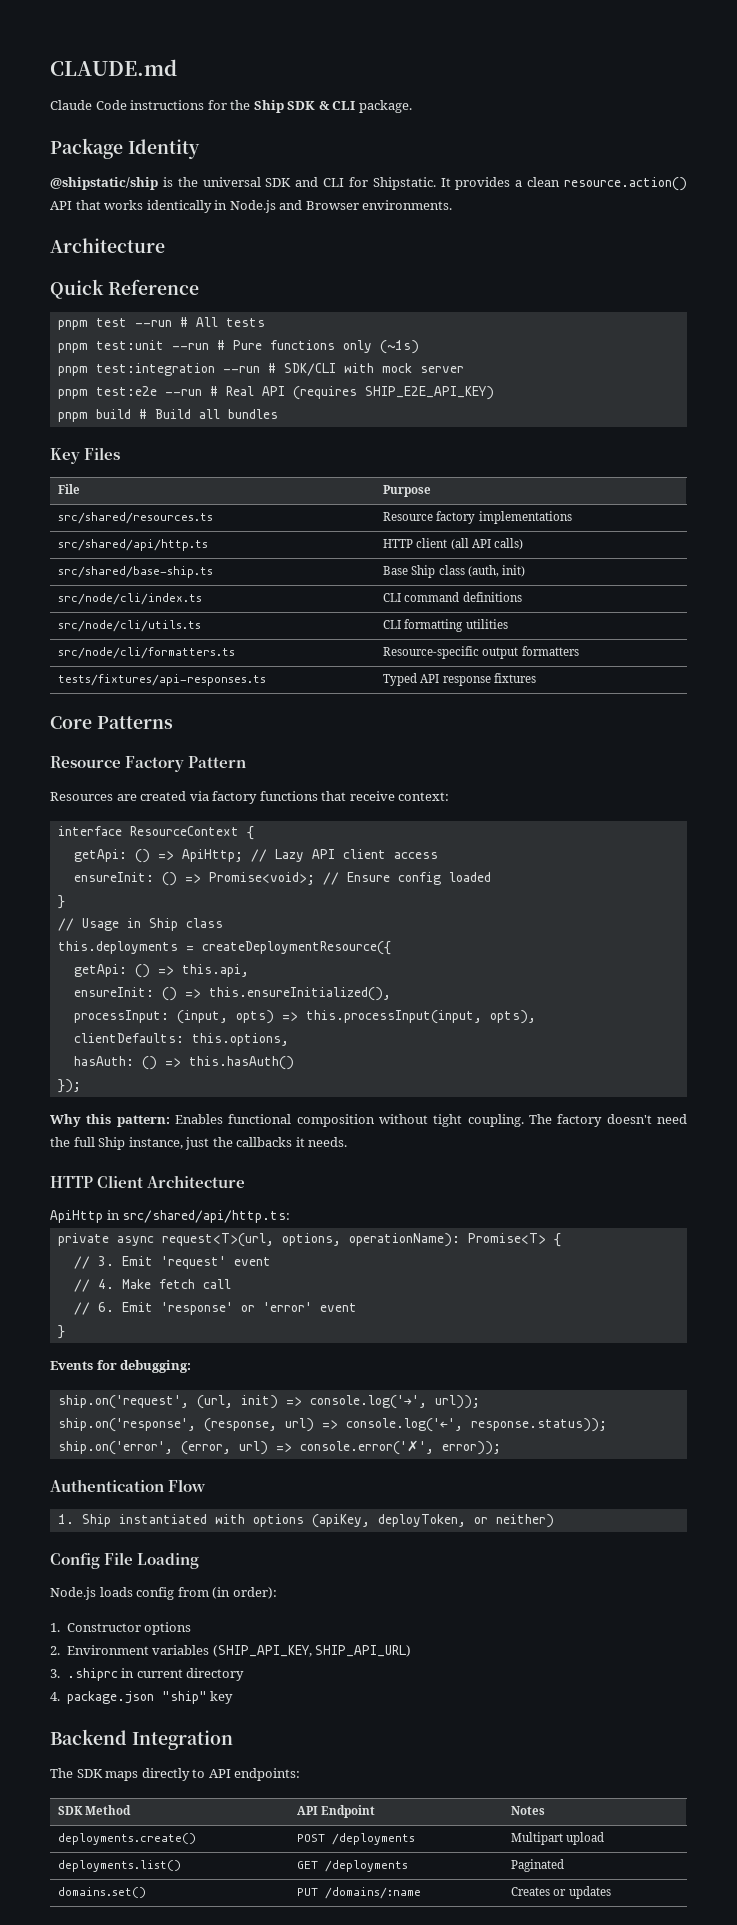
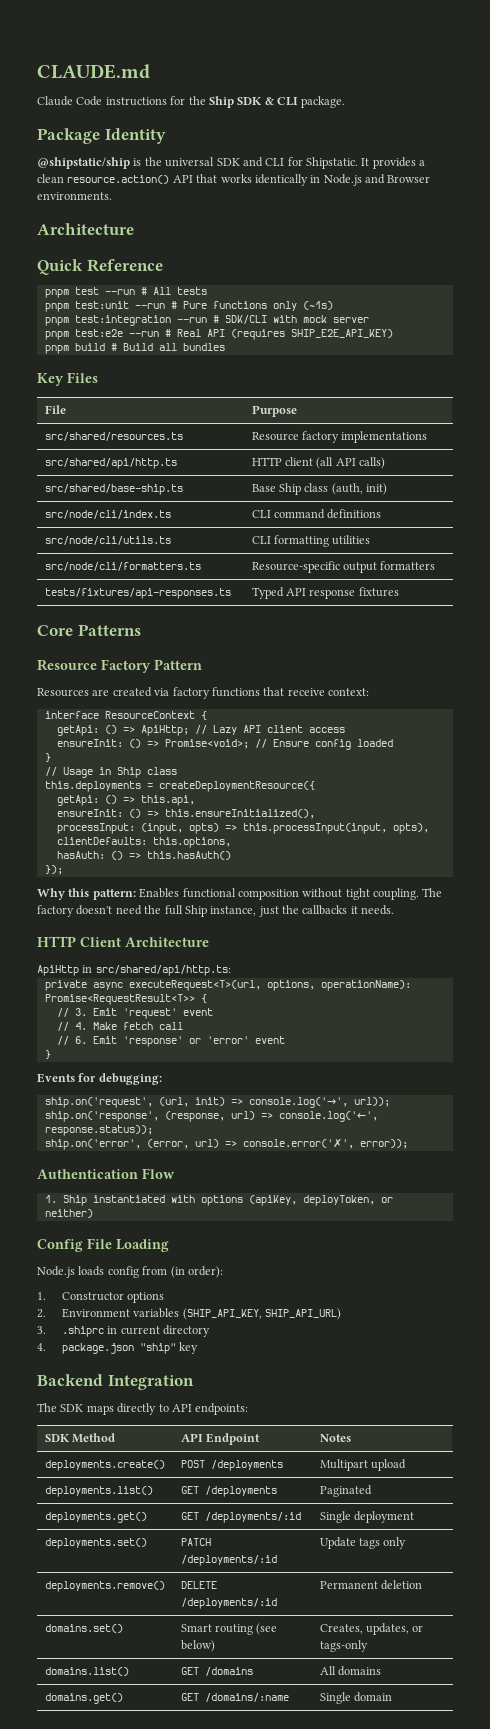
[161,1233,274,1247] request<T>(url, -> [128,980,261,991] executeRequest<T>(url,
[467,1233,546,1244] Promise<T> -> [44,994,195,1005] Promise<RequestResult<T>>
[58,1887,147,1898] [297,1887,422,1899] [511,1886,611,1899] domains.set() | PUT /domains/:name | Creates or updates -> [44,1512,147,1523] [180,1512,301,1523] [319,1511,414,1523] [44,1538,147,1549] [180,1538,211,1546] [180,1555,277,1566] [319,1537,407,1549] [44,1581,165,1592] [180,1581,217,1589] [180,1598,277,1609] [319,1580,422,1590] [44,1624,123,1633] [180,1623,278,1635] [180,1640,215,1652] [319,1623,424,1635] [319,1640,368,1652] [44,1667,129,1676] [180,1667,253,1676] [319,1666,381,1676] [44,1693,123,1704] [180,1693,289,1702] [319,1692,392,1704] deployments.get() | GET /deployments/:id | Single deployment // deployments.set() | PATCH /deployments/:id | Update tags only // deployments.remove() | DELETE /deployments/:id | Permanent deletion // domains.set() | Smart routing (see below) | Creates, updates, or tags-only // domains.list() | GET /domains | All domains // domains.get() | GET /domains/:name | Single domain

